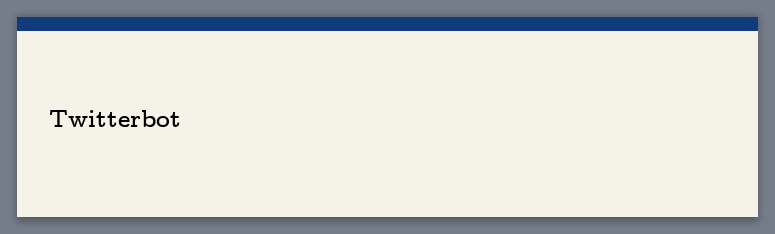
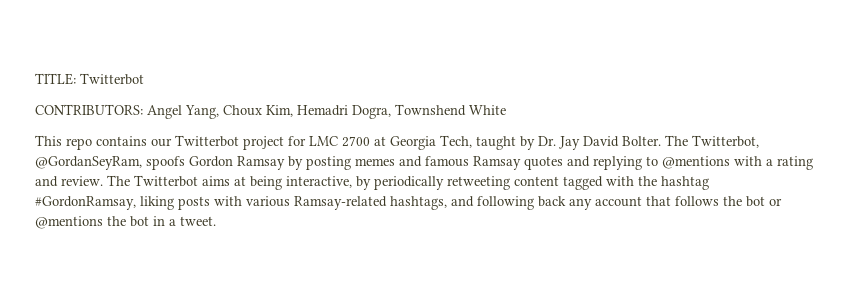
[49,110,181,127] Twitterbot -> [35,73,144,85] [35,104,506,119] [35,135,759,150] [35,156,813,170] [35,175,709,190] [35,196,782,210] [35,216,216,229] TITLE: Twitterbot // CONTRIBUTORS: Angel Yang, Choux Kim, Hemadri Dogra, Townshend White // This repo contains our Twitterbot project for LMC 2700 at Georgia Tech, taught by Dr. Jay David Bolter. The Twitterbot, @GordanSeyRam, spoofs Gordon Ramsay by posting memes and famous Ramsay quotes and replying to @mentions with a rating and review. The Twitterbot aims at being interactive, by periodically retweeting content tagged with the hashtag #GordonRamsay, liking posts with various Ramsay-related hashtags, and following back any account that follows the bot or @mentions the bot in a tweet.

